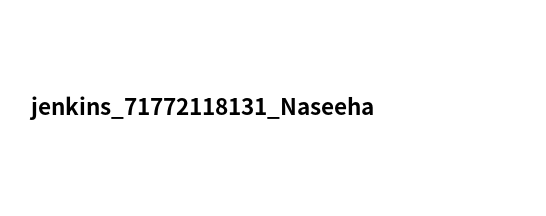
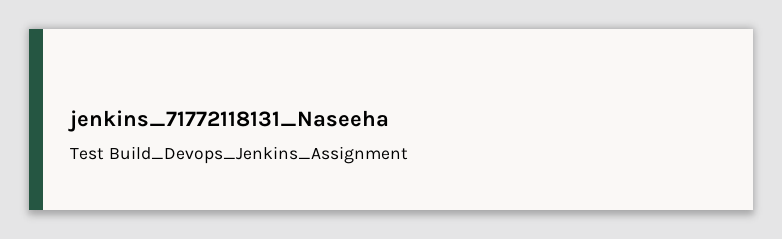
(374, 108) none -> [70,146,408,164] // Test Build_Devops_Jenkins_Assignment

